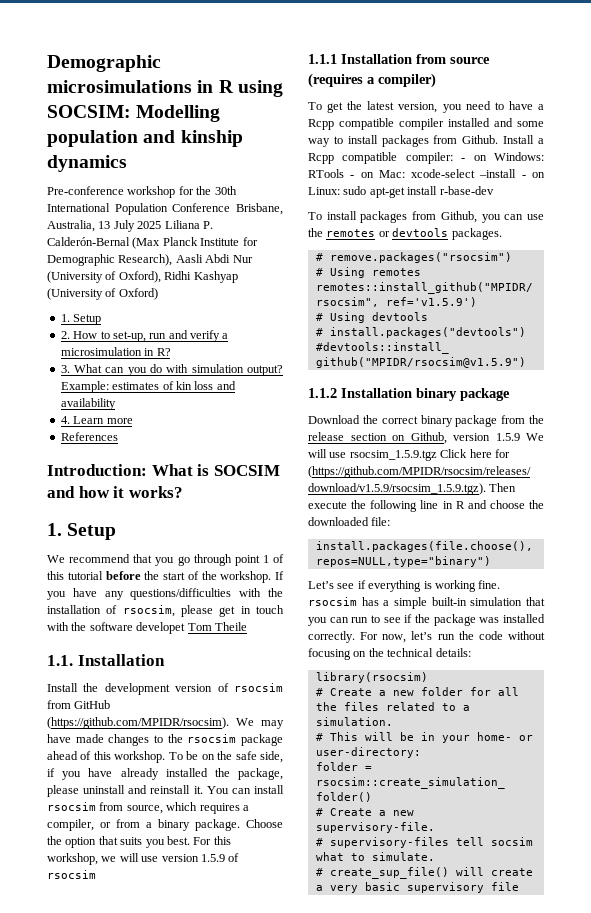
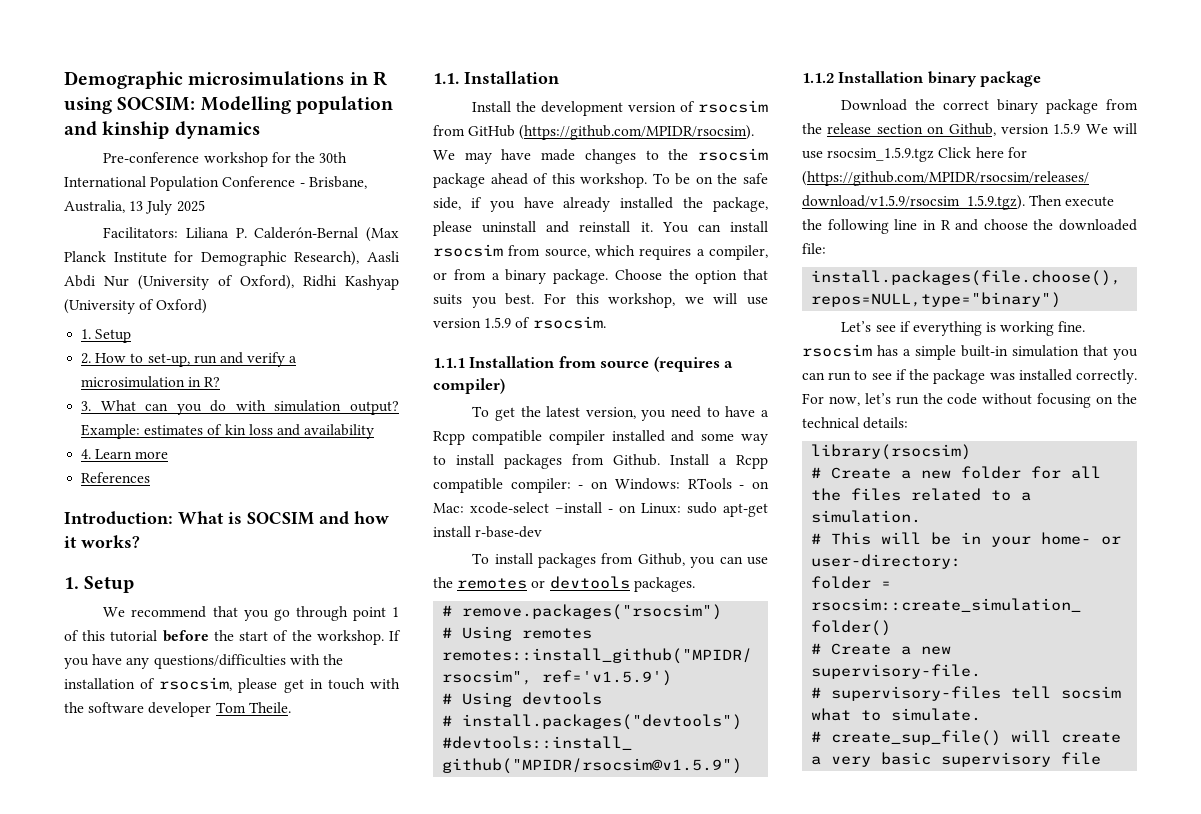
(231, 207) none -> [299,183,305,187] -
(162, 225) none -> [103,227,179,238] // Facilitators:
[136,622,247,634] developet Tom Theile -> [148,702,291,717] developer Tom Theile.
[47,870,96,879] rsocsim -> [532,316,606,329] rsocsim.

